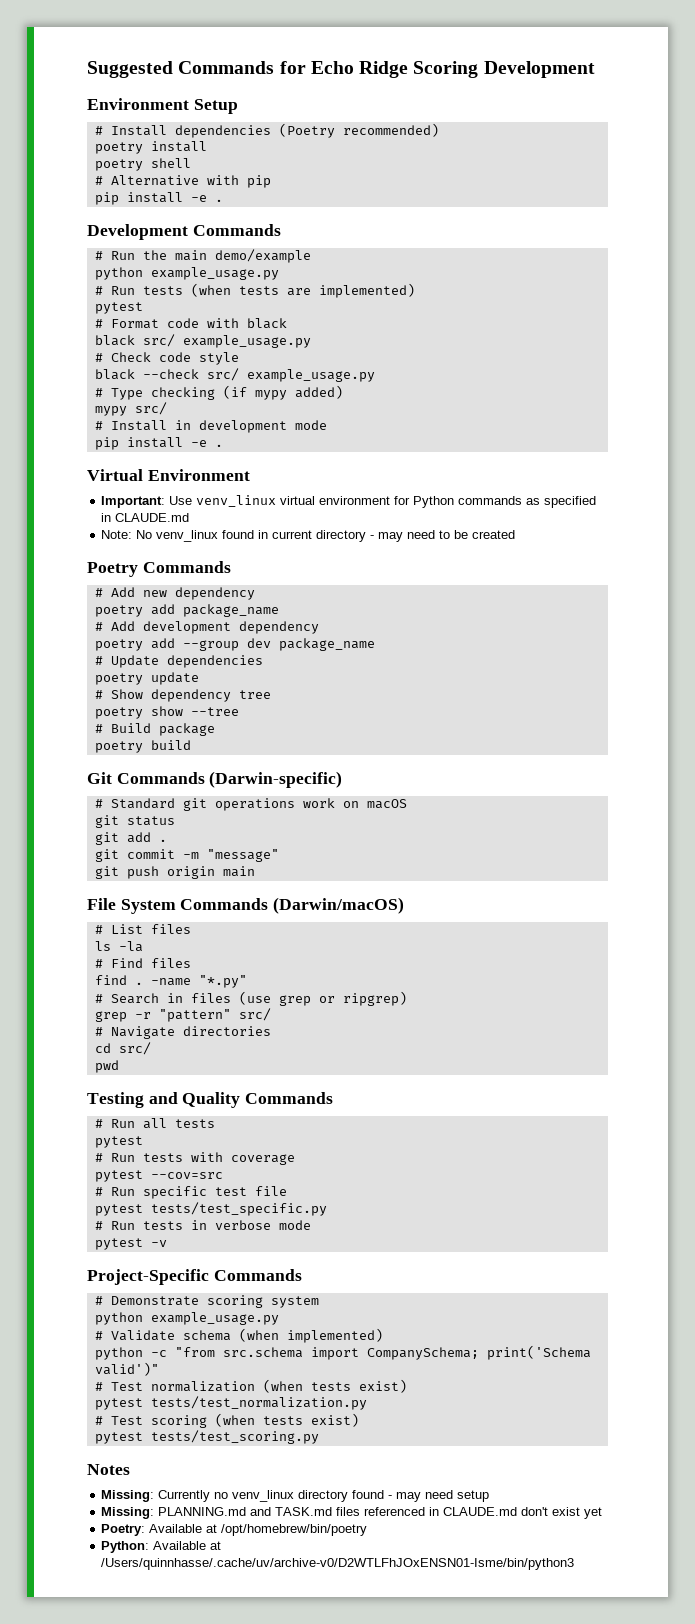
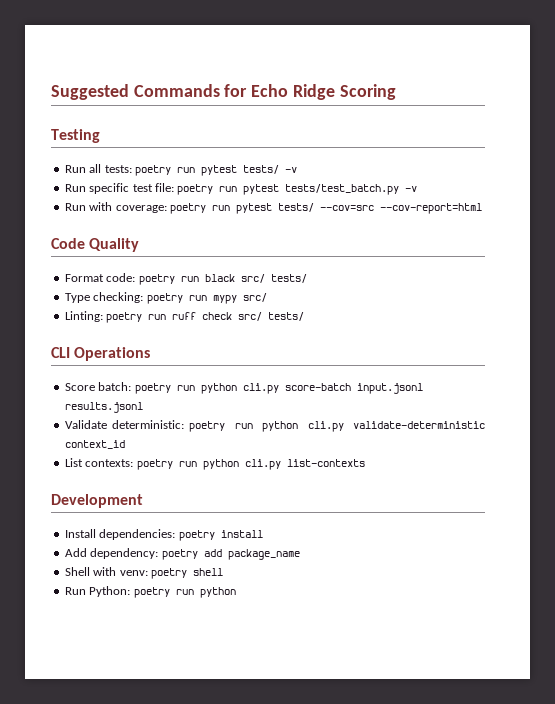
[483,61,595,78] [87,98,238,114] [94,123,439,138] [94,141,207,154] [94,158,191,171] [94,175,271,188] [94,192,223,205] [87,224,281,240] [94,249,311,263] [94,267,279,280] [94,283,415,298] [94,302,143,314] [94,318,287,329] [94,334,311,348] [94,352,239,365] [94,368,375,382] [94,385,343,400] [94,402,167,416] [94,420,327,433] [94,437,223,450] [87,469,250,481] [101,495,597,508] [101,513,190,522] [101,530,516,542] [87,561,231,577] [94,587,255,600] [94,604,279,617] [94,621,319,634] [94,638,375,651] [94,655,263,668] [94,672,199,685] [94,689,271,702] [94,706,239,719] [94,723,215,736] [94,740,191,753] [87,771,343,788] [94,798,407,811] [94,815,175,828] [94,832,167,845] [94,849,279,862] [94,866,255,879] [87,897,405,914] [94,924,191,934] [94,941,143,952] [94,958,191,968] [94,975,247,988] [94,991,407,1006] [94,1008,271,1022] [94,1026,271,1039] [94,1042,151,1055] [94,1060,119,1073] [87,1092,334,1108] [94,1118,215,1129] [94,1136,143,1148] [94,1152,295,1165] [94,1170,223,1182] [94,1186,287,1199] [94,1202,327,1216] [94,1220,311,1230] [94,1238,167,1250] [87,1269,302,1285] [94,1295,319,1308] [94,1312,279,1325] [94,1328,383,1343] [94,1345,591,1360] [94,1362,159,1376] [94,1379,407,1393] [94,1396,367,1410] [94,1413,359,1428] [94,1430,319,1444] [87,1464,130,1475] [101,1490,490,1502] [101,1507,603,1519] [101,1524,368,1536] [101,1541,222,1553] [101,1558,575,1570] Development // Environment Setup // # Install dependencies (Poetry recommended) // poetry install // poetry shell // # Alternative with pip // pip install -e . // Development Commands // # Run the main demo/example // python example_usage.py // # Run tests (when tests are implemented) // pytest // # Format code with black // black src/ example_usage.py // # Check code style // black --check src/ example_usage.py // # Type checking (if mypy added) // mypy src/ // # Install in development mode // pip install -e . // Virtual Environment // Important: Use venv_linux virtual environment for Python commands as specified in CLAUDE.md // Note: No venv_linux found in current directory - may need to be created // Poetry Commands // # Add new dependency // poetry add package_name // # Add development dependency // poetry add --group dev package_name // # Update dependencies // poetry update // # Show dependency tree // poetry show --tree // # Build package // poetry build // Git Commands (Darwin-specific) // # Standard git operations work on macOS // git status // git add . // git commit -m "message" // git push origin main // File System Commands (Darwin/macOS) // # List files // ls -la // # Find files // find . -name "*.py" // # Search in files (use grep or ripgrep) // grep -r "pattern" src/ // # Navigate directories // cd src/ // pwd // Testing and Quality Commands // # Run all tests // pytest // # Run tests with coverage // pytest --cov=src // # Run specific test file // pytest tests/test_specific.py // # Run tests in verbose mode // pytest -v // Project-Specific Commands // # Demonstrate scoring system // python example_usage.py // # Validate schema (when implemented) // python -c "from src.schema import CompanySchema; print('Schema valid')" // # Test normalization (when tests exist) // pytest tests/test_normalization.py // # Test scoring (when tests exist) // pytest tests/test_scoring.py // Notes // Missing: Currently no venv_linux directory found - may need setup // Missing: PLANNING.md and TASK.md files referenced in CLAUDE.md don't exist yet // Poetry: Available at /opt/homebrew/bin/poetry // Python: Available at /Users/quinnhasse/.cache/uv/archive-v0/D2WTLFhJOxENSN01-Isme/bin/python3 -> [51,129,100,143] [64,164,297,176] [64,183,418,195] [64,202,482,214] [51,238,140,252] [64,273,307,285] [64,292,267,304] [64,311,305,323] [51,347,151,361] [64,382,423,394] [64,402,143,413] [64,420,485,432] [64,440,125,449] [64,458,365,470] [51,494,143,508] [64,529,263,541] [64,548,300,560] [64,567,223,579] [64,586,236,598] // Testing // Run all tests: poetry run pytest tests/ -v // Run specific test file: poetry run pytest tests/test_batch.py -v // Run with coverage: poetry run pytest tests/ --cov=src --cov-report=html // Code Quality // Format code: poetry run black src/ tests/ // Type checking: poetry run mypy src/ // Linting: poetry run ruff check src/ tests/ // CLI Operations // Score batch: poetry run python cli.py score-batch input.jsonl results.jsonl // Validate deterministic: poetry run python cli.py validate-deterministic context_id // List contexts: poetry run python cli.py list-contexts // Development // Install dependencies: poetry install // Add dependency: poetry add package_name // Shell with venv: poetry shell // Run Python: poetry run python

